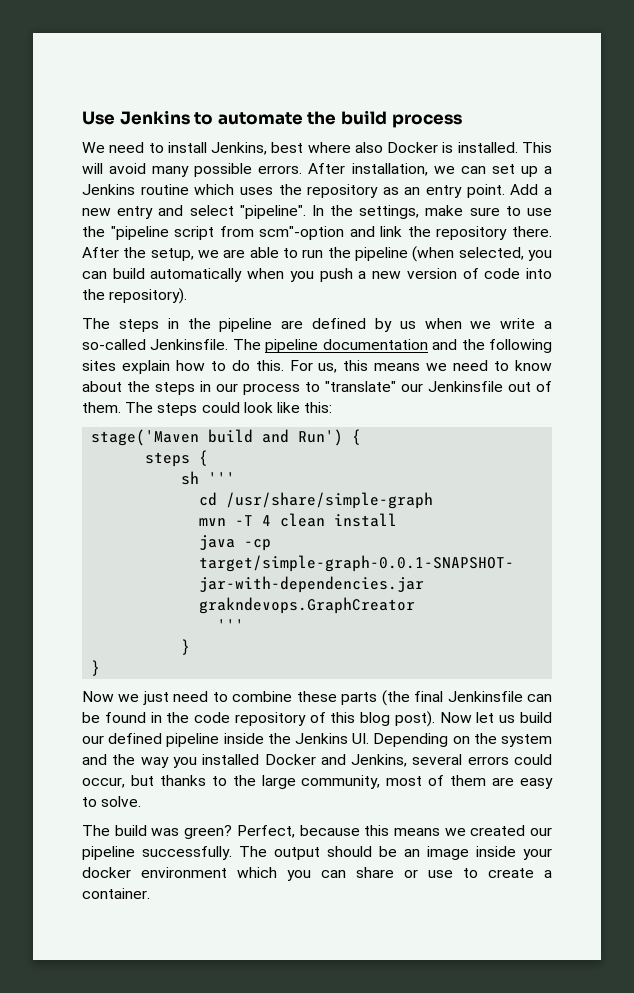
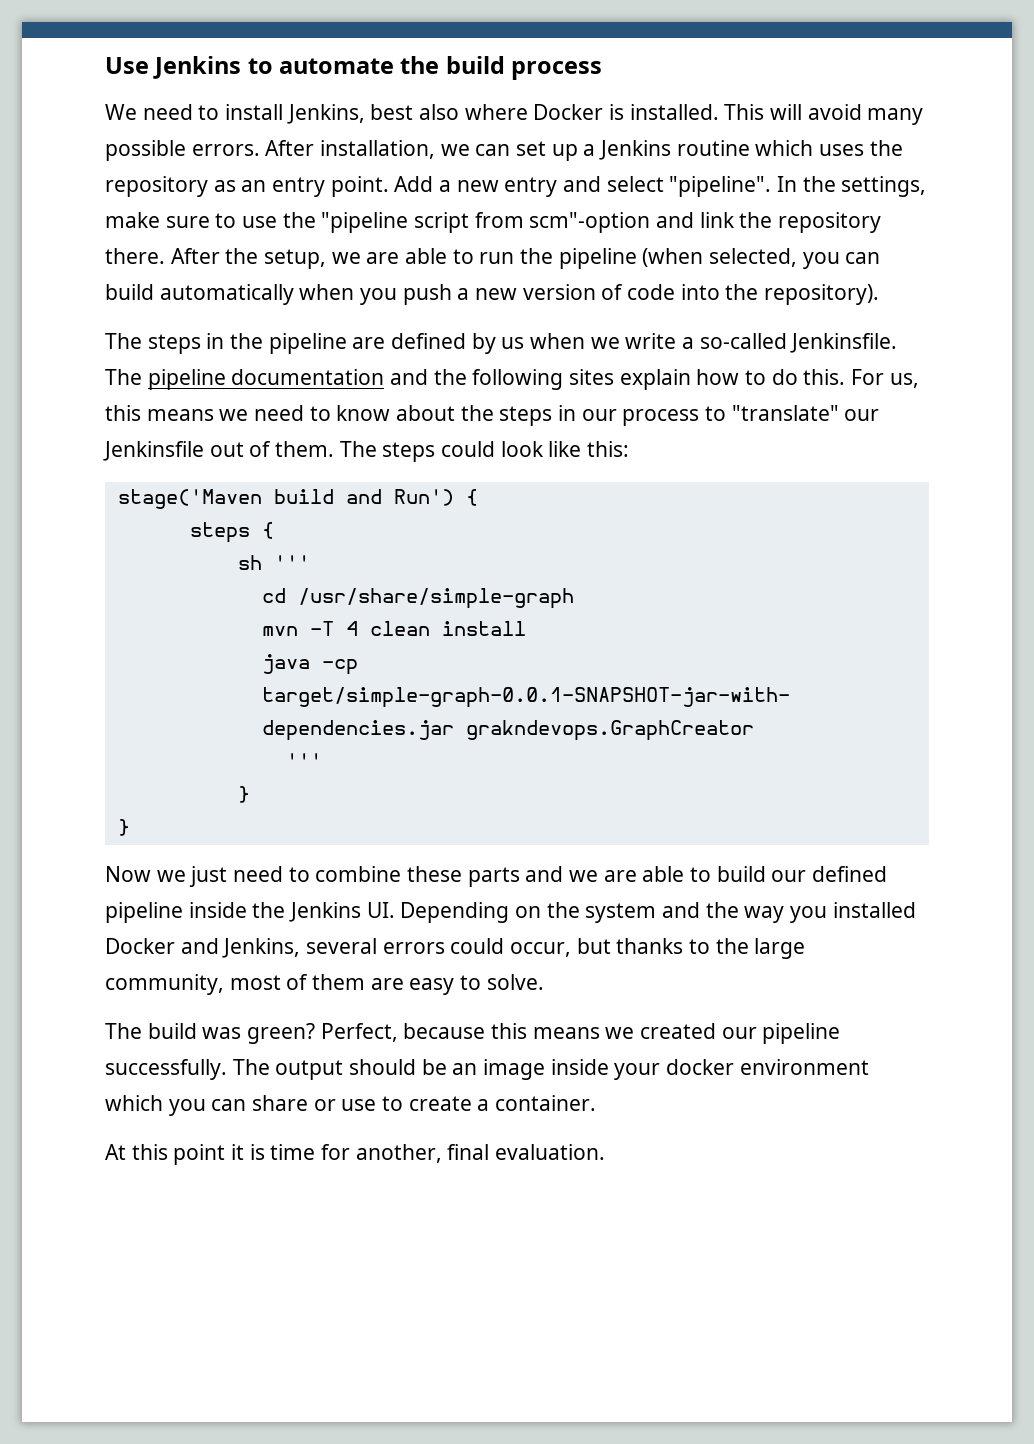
[307,142,383,153] where also -> [419,104,528,120] also where
[381,690,552,706] [82,711,516,727] (the final Jenkinsfile can be found in the code repository of this blog post). Now let us -> [525,866,712,882] and we are able to
(150, 893) none -> [105,1144,606,1165] // At this point it is time for another, final evaluation.

